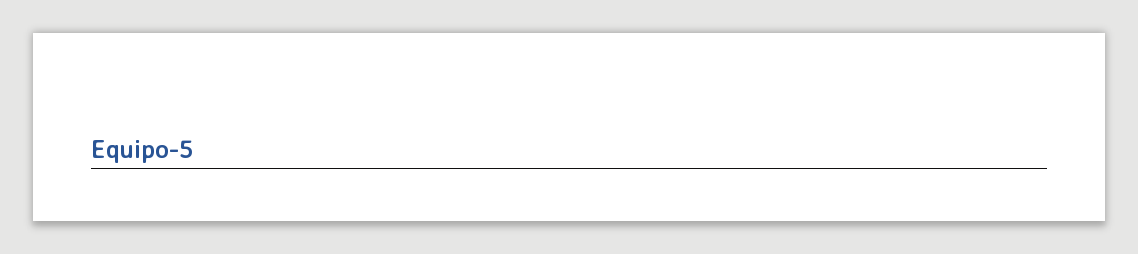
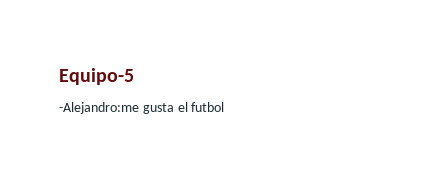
(193, 151) none -> [59,102,225,114] // -Alejandro:me gusta el futbol

